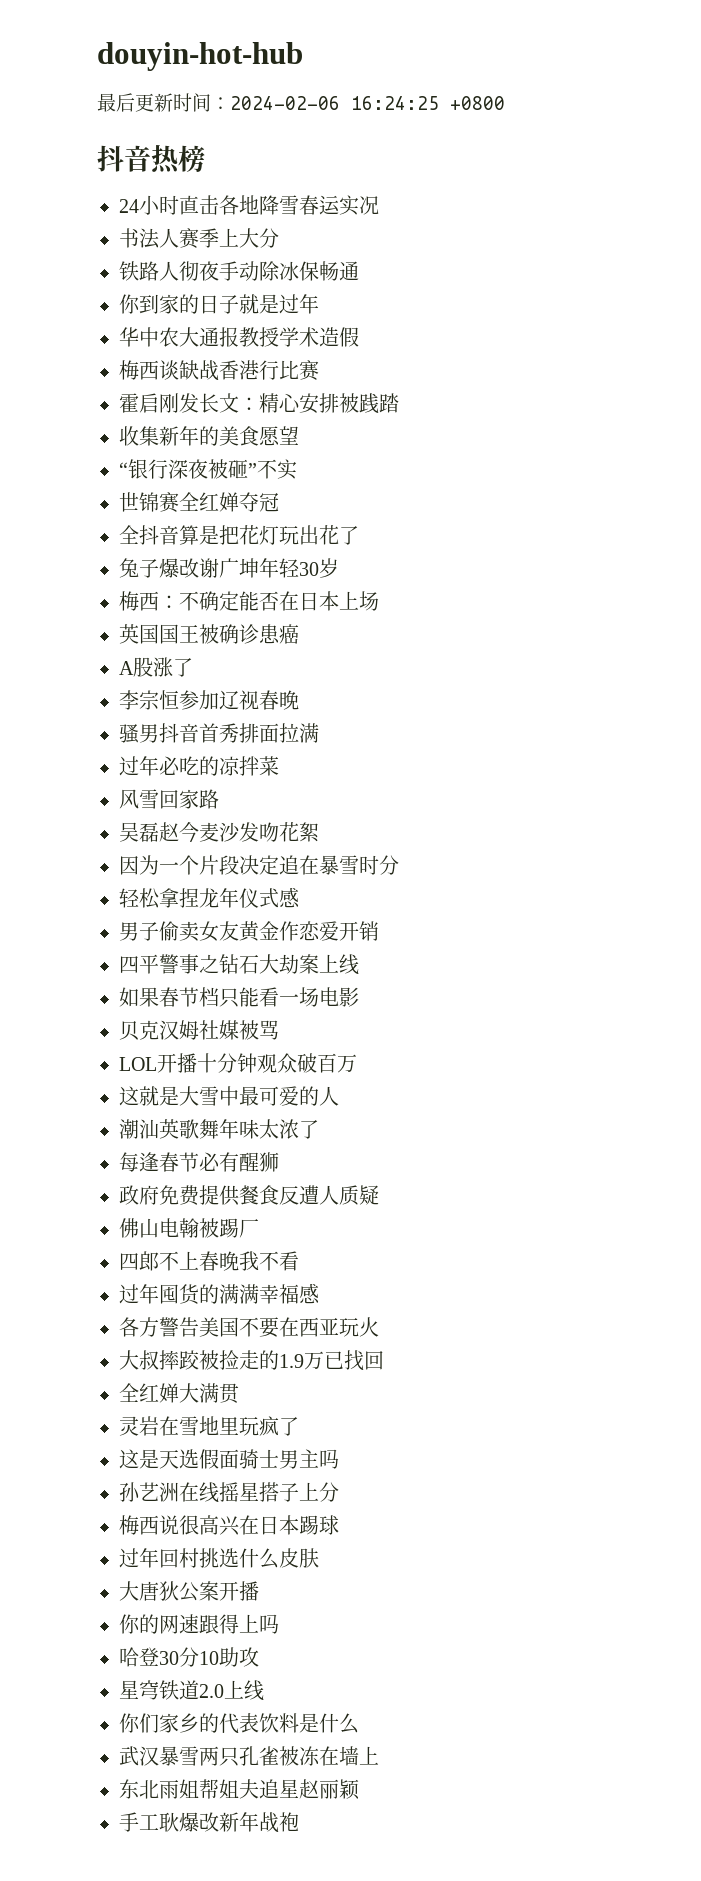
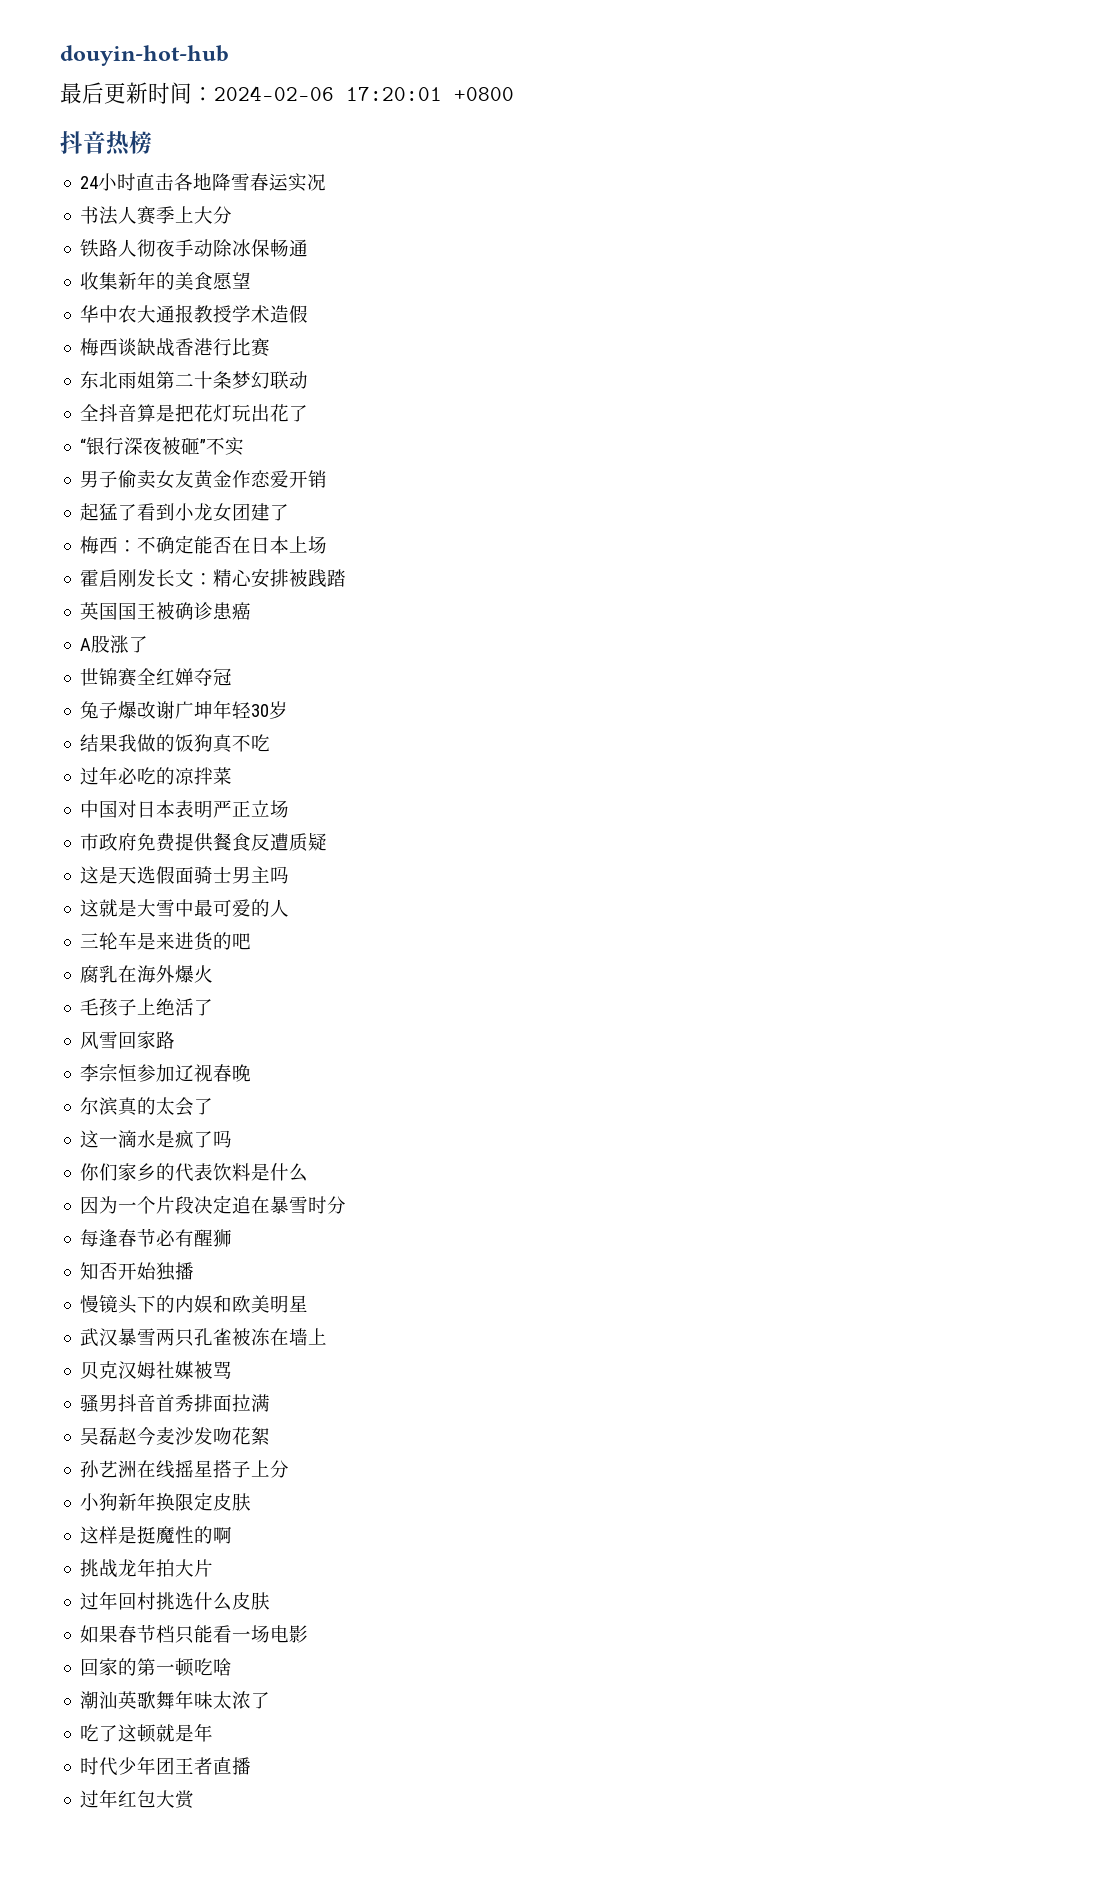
[351,96,439,110] 16:24:25 -> [346,87,442,101] 17:20:01
[119,294,319,314] 你到家的日子就是过年 -> [80,271,252,290] 收集新年的美食愿望
(319, 370) none -> [80,371,309,389] [80,404,309,422] [80,437,245,456] [80,470,328,489] [80,503,290,522] [80,535,328,554] // 东北雨姐第二十条梦幻联动 // 全抖音算是把花灯玩出花了 // “银行深夜被砸”不实 // 男子偷卖女友黄金作恋爱开销 // 起猛了看到小龙女团建了 // 梅西：不确定能否在日本上场
[119,426,299,446] [119,459,297,480] [119,492,279,513] [119,525,359,545] [119,558,339,578] [119,591,379,611] // 收集新年的美食愿望 // “银行深夜被砸”不实 // 世锦赛全红婵夺冠 // 全抖音算是把花灯玩出花了 // 兔子爆改谢广坤年轻30岁 // 梅西：不确定能否在日本上场 -> (347, 578) none
(193, 667) none -> [80,668,233,687] [80,700,289,719] [80,734,271,753] [80,766,233,785] [80,800,290,818] [80,832,328,852] [80,866,290,884] [80,899,290,917] [80,932,252,951] [80,965,214,983] [80,998,214,1017] [80,1031,176,1050] // 世锦赛全红婵夺冠 // 兔子爆改谢广坤年轻30岁 // 结果我做的饭狗真不吃 // 过年必吃的凉拌菜 // 中国对日本表明严正立场 // 市政府免费提供餐食反遭质疑 // 这是天选假面骑士男主吗 // 这就是大雪中最可爱的人 // 三轮车是来进货的吧 // 腐乳在海外爆火 // 毛孩子上绝活了 // 风雪回家路
[119,723,319,744] [119,756,279,776] [119,789,219,809] [119,822,319,843] 骚男抖音首秀排面拉满 // 过年必吃的凉拌菜 // 风雪回家路 // 吴磊赵今麦沙发吻花絮 -> [80,1097,214,1116] [80,1130,233,1149] [80,1163,309,1182] 尔滨真的太会了 // 这一滴水是疯了吗 // 你们家乡的代表饮料是什么
[119,887,300,909] [119,921,379,942] [119,954,359,975] [119,987,359,1008] [119,1020,279,1041] [119,1053,357,1073] [119,1086,339,1106] [119,1119,319,1139] [119,1152,279,1172] [119,1185,379,1206] [119,1218,259,1238] [119,1251,299,1271] [119,1283,320,1305] [119,1317,379,1338] [119,1350,384,1371] [119,1383,240,1404] [119,1416,299,1436] [119,1449,339,1469] [119,1482,339,1503] [119,1515,339,1536] [119,1548,319,1569] [119,1581,259,1602] [119,1614,279,1634] [119,1647,259,1667] [119,1680,264,1701] [119,1713,359,1734] 轻松拿捏龙年仪式感 // 男子偷卖女友黄金作恋爱开销 // 四平警事之钻石大劫案上线 // 如果春节档只能看一场电影 // 贝克汉姆社媒被骂 // LOL开播十分钟观众破百万 // 这就是大雪中最可爱的人 // 潮汕英歌舞年味太浓了 // 每逢春节必有醒狮 // 政府免费提供餐食反遭人质疑 // 佛山电翰被踢厂 // 四郎不上春晚我不看 // 过年囤货的满满幸福感 // 各方警告美国不要在西亚玩火 // 大叔摔跤被捡走的1.9万已找回 // 全红婵大满贯 // 灵岩在雪地里玩疯了 // 这是天选假面骑士男主吗 // 孙艺洲在线摇星搭子上分 // 梅西说很高兴在日本踢球 // 过年回村挑选什么皮肤 // 大唐狄公案开播 // 你的网速跟得上吗 // 哈登30分10助攻 // 星穹铁道2.0上线 // 你们家乡的代表饮料是什么 -> [80,1228,233,1247] [80,1262,195,1281] [80,1295,309,1314] 每逢春节必有醒狮 // 知否开始独播 // 慢镜头下的内娱和欧美明星
[119,1779,360,1800] [119,1812,299,1833] 东北雨姐帮姐夫追星赵丽颖 // 手工耿爆改新年战袍 -> [80,1361,233,1380] [80,1394,271,1413] [80,1427,271,1446] [80,1460,290,1479] [80,1492,252,1511] [80,1526,233,1544] [80,1558,214,1578] [80,1591,271,1611] [80,1624,309,1644] [80,1658,233,1677] [80,1690,271,1709] [80,1723,214,1743] [80,1756,252,1776] [80,1789,195,1809] 贝克汉姆社媒被骂 // 骚男抖音首秀排面拉满 // 吴磊赵今麦沙发吻花絮 // 孙艺洲在线摇星搭子上分 // 小狗新年换限定皮肤 // 这样是挺魔性的啊 // 挑战龙年拍大片 // 过年回村挑选什么皮肤 // 如果春节档只能看一场电影 // 回家的第一顿吃啥 // 潮汕英歌舞年味太浓了 // 吃了这顿就是年 // 时代少年团王者直播 // 过年红包大赏

